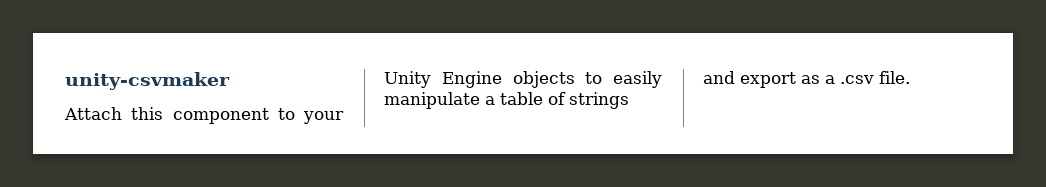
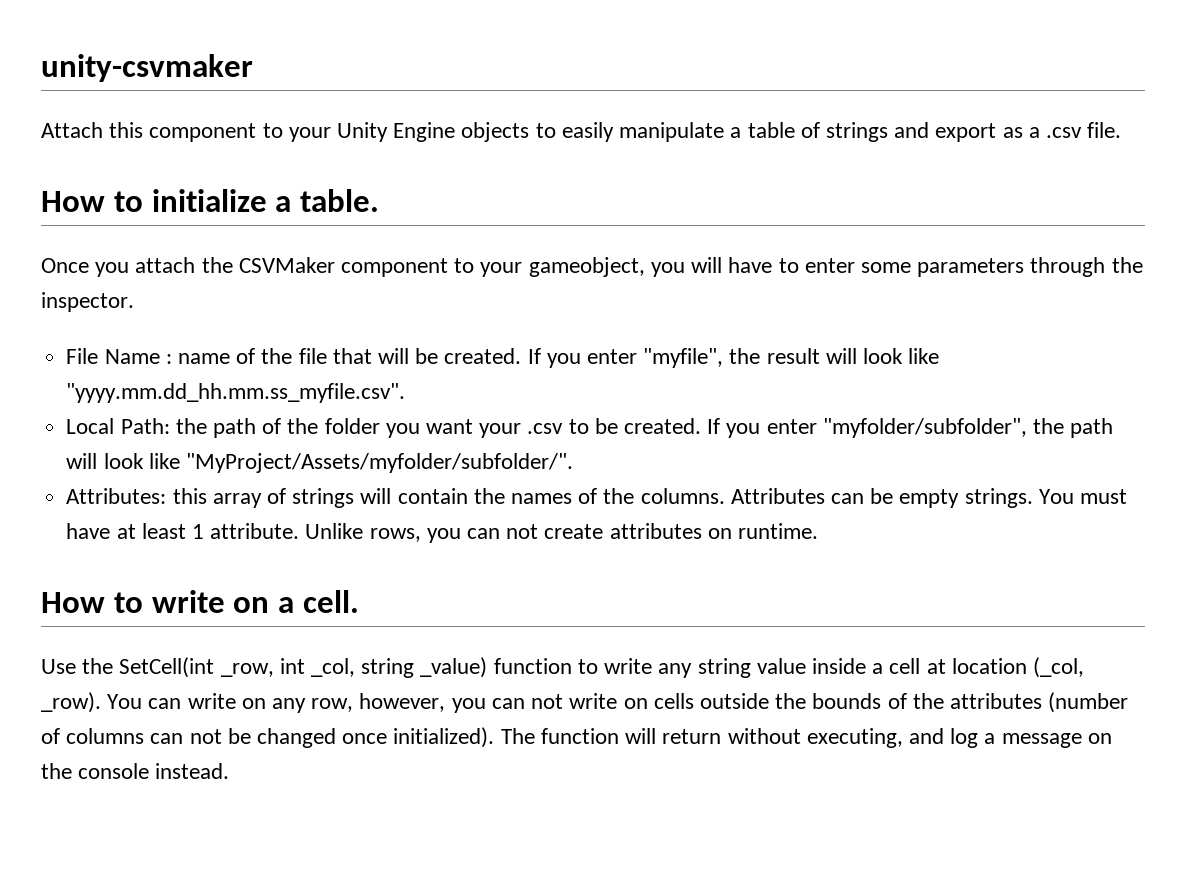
(910, 77) none -> [41,189,380,212] [41,257,1143,277] [41,292,134,312] [66,348,940,368] [66,383,406,403] [66,418,1114,438] [66,453,573,473] [66,488,1128,508] [66,523,819,543] [41,590,359,613] [41,657,1084,678] [41,692,1129,713] [41,727,1112,748] [41,763,230,779] // How to initialize a table. // Once you attach the CSVMaker component to your gameobject, you will have to enter some parameters through the inspector. // File Name : name of the file that will be created. If you enter "myfile", the result will look like "yyyy.mm.dd_hh.mm.ss_myfile.csv". // Local Path: the path of the folder you want your .csv to be created. If you enter "myfolder/subfolder", the path will look like "MyProject/Assets/myfolder/subfolder/". // Attributes: this array of strings will contain the names of the columns. Attributes can be empty strings. You must have at least 1 attribute. Unlike rows, you can not create attributes on runtime. // How to write on a cell. // Use the SetCell(int _row, int _col, string _value) function to write any string value inside a cell at location (_col, _row). You can write on any row, however, you can not write on cells outside the bounds of the attributes (number of columns can not be changed once initialized). The function will return without executing, and log a message on the console instead.

